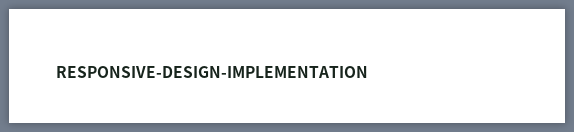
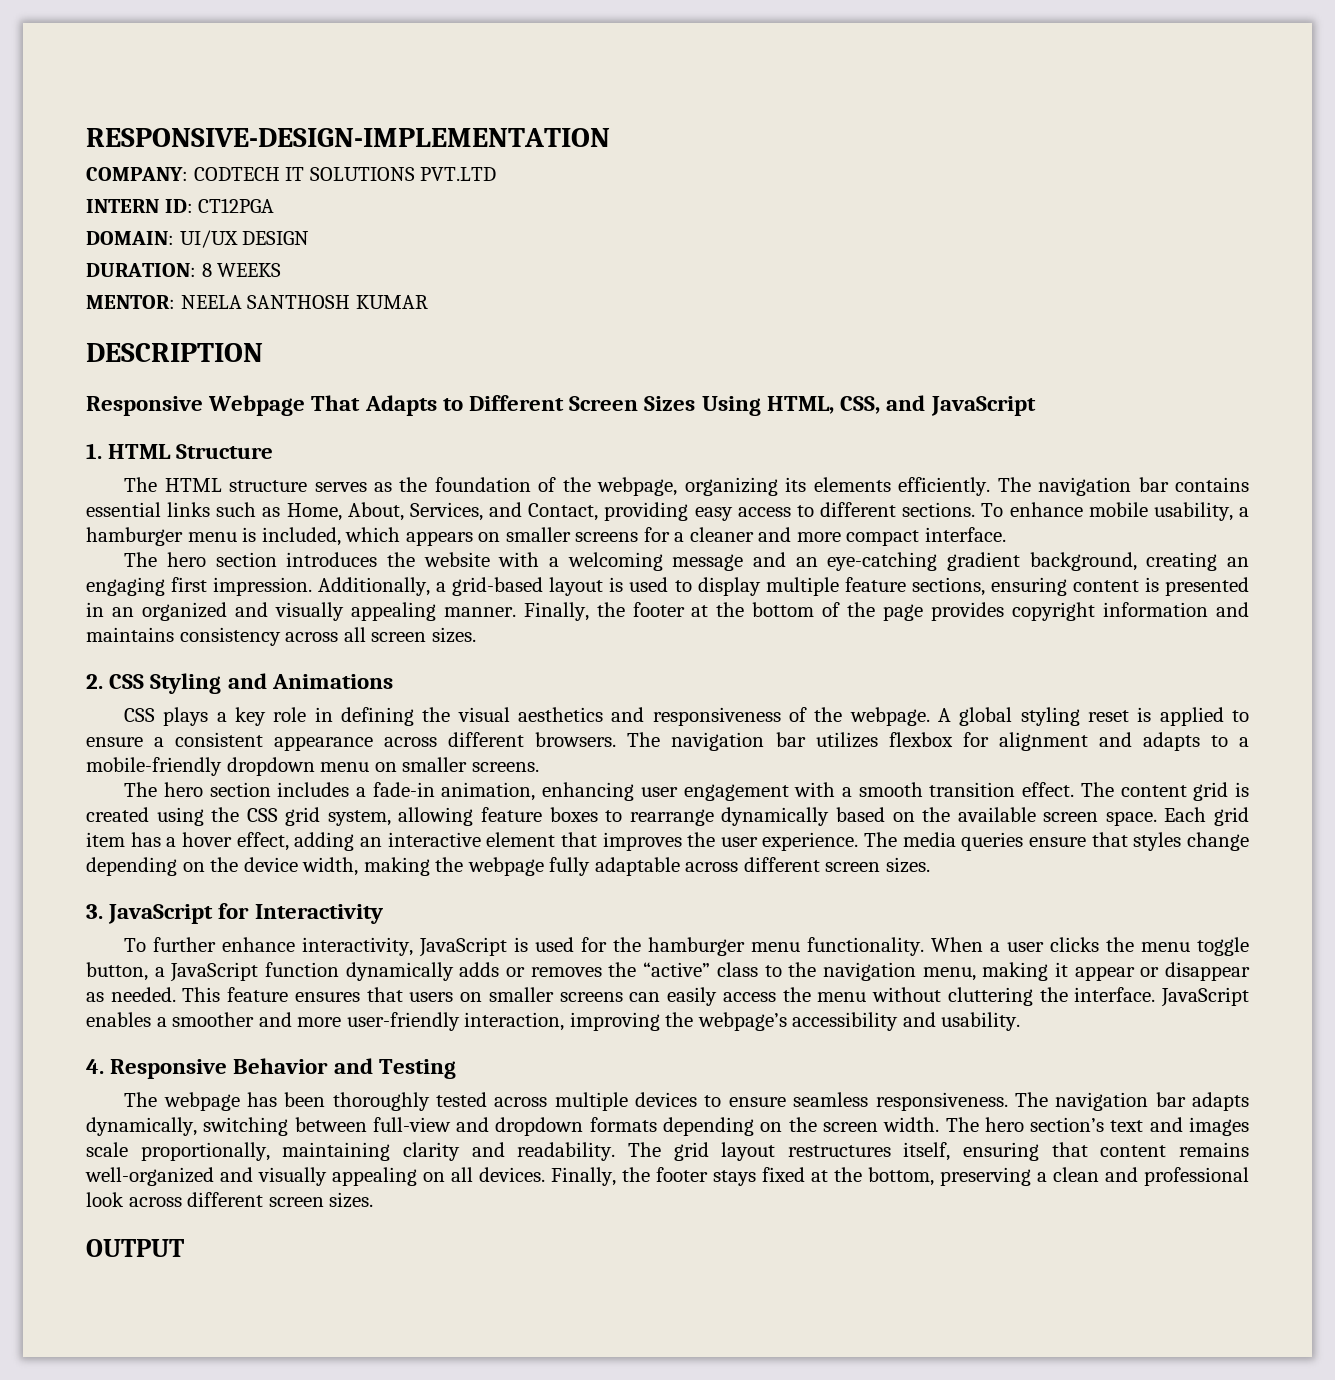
(368, 72) none -> [86,167,497,181] [86,198,275,213] [86,230,310,248] [86,263,282,277] [86,295,428,309] [86,343,263,362] [86,395,1036,416] [86,443,274,459] [124,477,1249,496] [86,502,1249,521] [86,527,1007,546] [124,552,1249,571] [86,577,1249,596] [86,602,1249,621] [86,627,476,646] [86,673,393,694] [124,707,1250,726] [86,732,1249,751] [86,757,539,776] [124,782,1249,801] [86,807,1249,826] [86,832,1249,851] [86,857,930,876] [86,903,383,924] [124,937,1249,957] [86,962,1251,982] [86,987,1249,1007] [86,1012,1021,1031] [86,1058,456,1079] [124,1092,1249,1111] [86,1117,1249,1136] [86,1142,1249,1161] [85,1167,1249,1186] [86,1192,374,1208] [86,1239,184,1257] // COMPANY: CODTECH IT SOLUTIONS PVT.LTD // INTERN ID: CT12PGA // DOMAIN: UI/UX DESIGN // DURATION: 8 WEEKS // MENTOR: NEELA SANTHOSH KUMAR // DESCRIPTION // Responsive Webpage That Adapts to Different Screen Sizes Using HTML, CSS, and JavaScript // 1. HTML Structure // The HTML structure serves as the foundation of the webpage, organizing its elements efficiently. The navigation bar contains essential links such as Home, About, Services, and Contact, providing easy access to different sections. To enhance mobile usability, a hamburger menu is included, which appears on smaller screens for a cleaner and more compact interface. // The hero section introduces the website with a welcoming message and an eye-catching gradient background, creating an engaging first impression. Additionally, a grid-based layout is used to display multiple feature sections, ensuring content is presented in an organized and visually appealing manner. Finally, the footer at the bottom of the page provides copyright information and maintains consistency across all screen sizes. // 2. CSS Styling and Animations // CSS plays a key role in defining the visual aesthetics and responsiveness of the webpage. A global styling reset is applied to ensure a consistent appearance across different browsers. The navigation bar utilizes flexbox for alignment and adapts to a mobile-friendly dropdown menu on smaller screens. // The hero section includes a fade-in animation, enhancing user engagement with a smooth transition effect. The content grid is created using the CSS grid system, allowing feature boxes to rearrange dynamically based on the available screen space. Each grid item has a hover effect, adding an interactive element that improves the user experience. The media queries ensure that styles change depending on the device width, making the webpage fully adaptable across different screen sizes. // 3. JavaScript for Interactivity // To further enhance interactivity, JavaScript is used for the hamburger menu functionality. When a user clicks the menu toggle button, a JavaScript function dynamically adds or removes the “active” class to the navigation menu, making it appear or disappear as needed. This feature ensures that users on smaller screens can easily access the menu without cluttering the interface. JavaScript enables a smoother and more user-friendly interaction, improving the webpage’s accessibility and usability. // 4. Responsive Behavior and Testing // The webpage has been thoroughly tested across multiple devices to ensure seamless responsiveness. The navigation bar adapts dynamically, switching between full-view and dropdown formats depending on the screen width. The hero section’s text and images scale proportionally, maintaining clarity and readability. The grid layout restructures itself, ensuring that content remains well-organized and visually appealing on all devices. Finally, the footer stays fixed at the bottom, preserving a clean and professional look across different screen sizes. // OUTPUT

